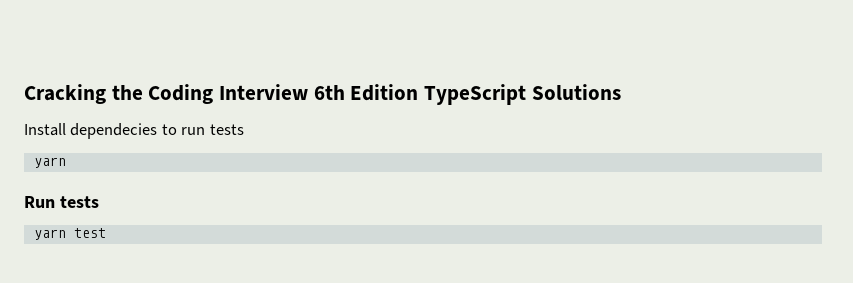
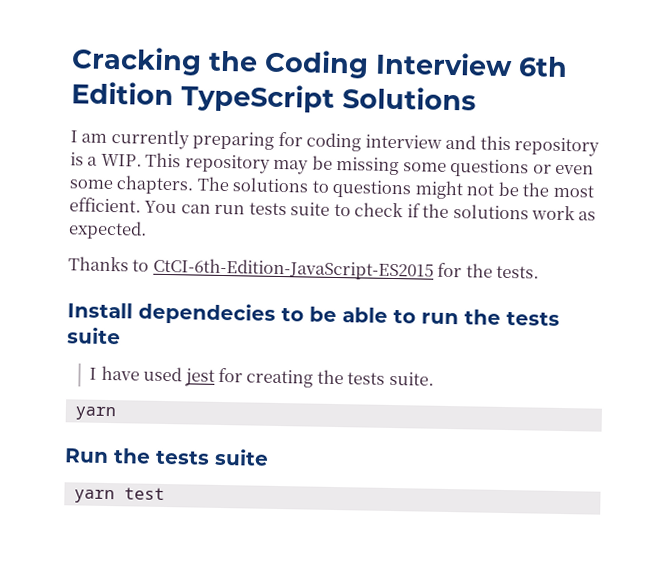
[24,123,244,139] Install dependecies to run tests -> [70,129,601,157] [70,152,595,178] [69,175,594,200] [69,197,597,221] [68,220,147,240] [68,256,540,281] [67,302,560,326] [67,327,121,345] [89,365,434,388] I am currently preparing for coding interview and this repository is a WIP. This repository may be missing some questions or even some chapters. The solutions to questions might not be the most efficient. You can run tests suite to check if the solutions work as expected. // Thanks to CtCI-6th-Edition-JavaScript-ES2015 for the tests. // Install dependecies to be able to run the tests suite // I have used jest for creating the tests suite.
[59,196,99,208] tests -> [113,448,269,466] the tests suite

